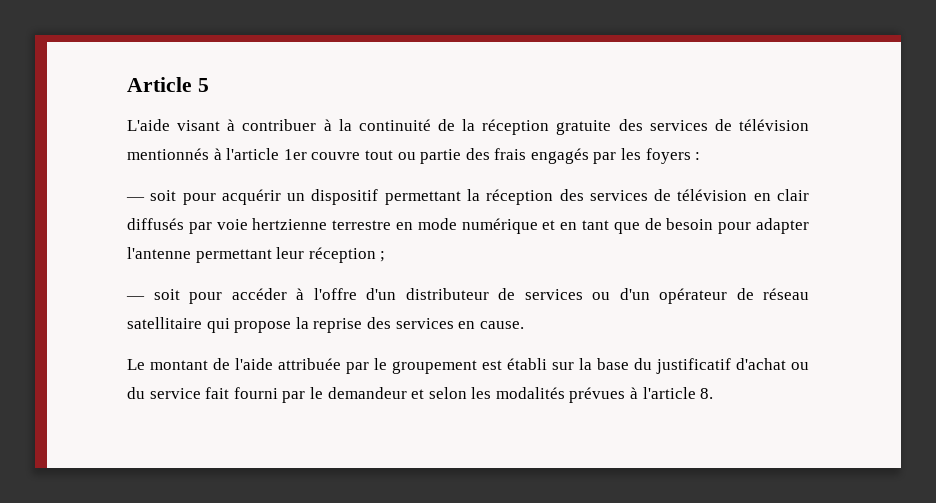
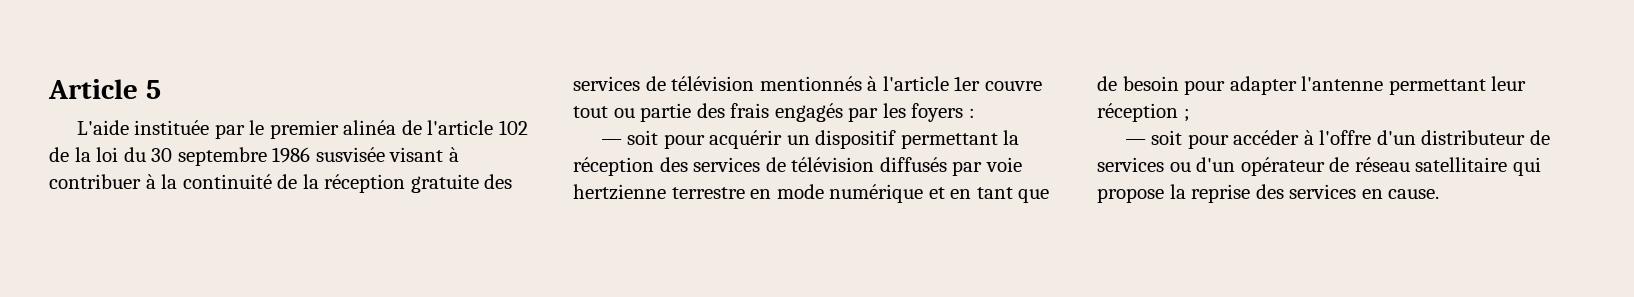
(170, 125) none -> [134,120,528,139] [49,147,385,166] instituée par le premier alinéa de l'article 102 de la loi du 30 septembre 1986 susvisée
[753,189,810,201] en clair -> (875, 164) none
[127,358,809,374] [127,387,714,403] // Le montant de l'aide attribuée par le groupement est établi sur la base du justificatif d'achat ou du service fait fourni par le demandeur et selon les modalités prévues à l'article 8. -> (1440, 194) none

